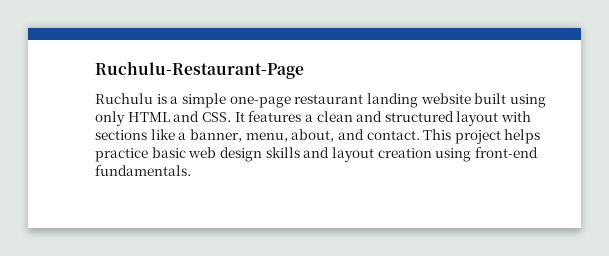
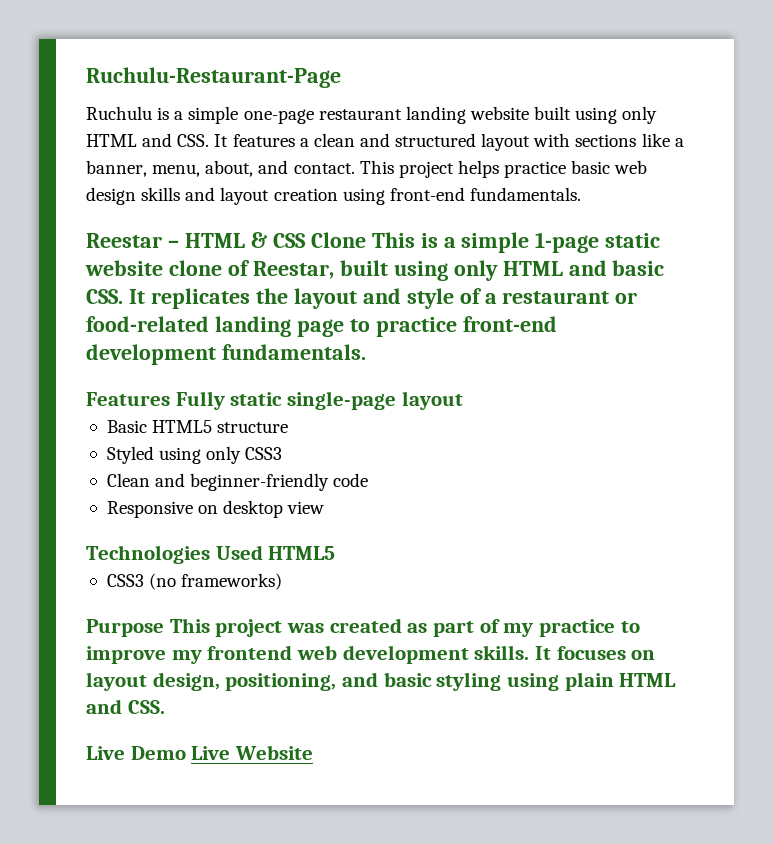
(191, 170) none -> [86,232,661,253] [85,260,665,281] [86,288,638,309] [86,316,557,337] [86,344,366,365] [86,391,463,410] [106,420,289,433] [106,446,283,464] [106,473,369,491] [106,500,325,518] [86,545,336,564] [106,573,283,590] [86,618,640,637] [86,645,656,664] [86,672,677,691] [86,699,165,714] [86,745,314,760] // Reestar – HTML & CSS Clone This is a simple 1-page static website clone of Reestar, built using only HTML and basic CSS. It replicates the layout and style of a restaurant or food-related landing page to practice front-end development fundamentals. // Features Fully static single-page layout // Basic HTML5 structure // Styled using only CSS3 // Clean and beginner-friendly code // Responsive on desktop view // Technologies Used HTML5 // CSS3 (no frameworks) // Purpose This project was created as part of my practice to improve my frontend web development skills. It focuses on layout design, positioning, and basic styling using plain HTML and CSS. // Live Demo Live Website

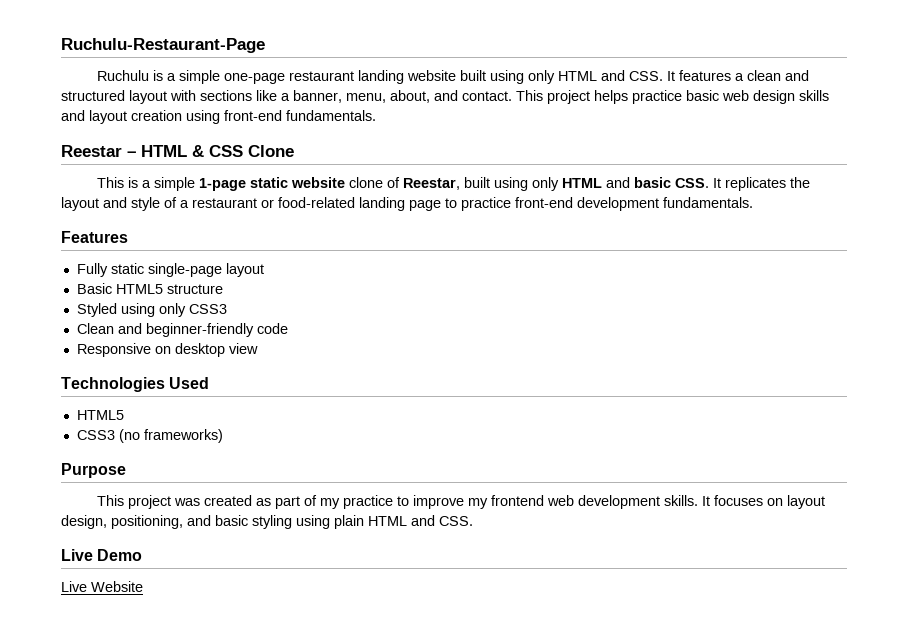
(366, 240) none -> (294, 151) //
(170, 399) none -> (128, 237) //
(263, 552) none -> (210, 383) //
(164, 628) none -> (126, 470) //
(186, 753) none -> (143, 555) //

